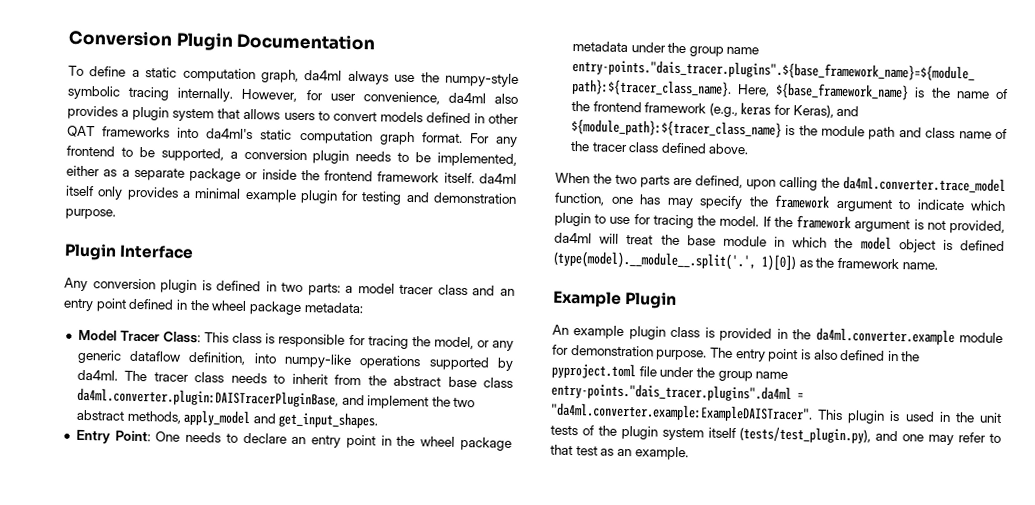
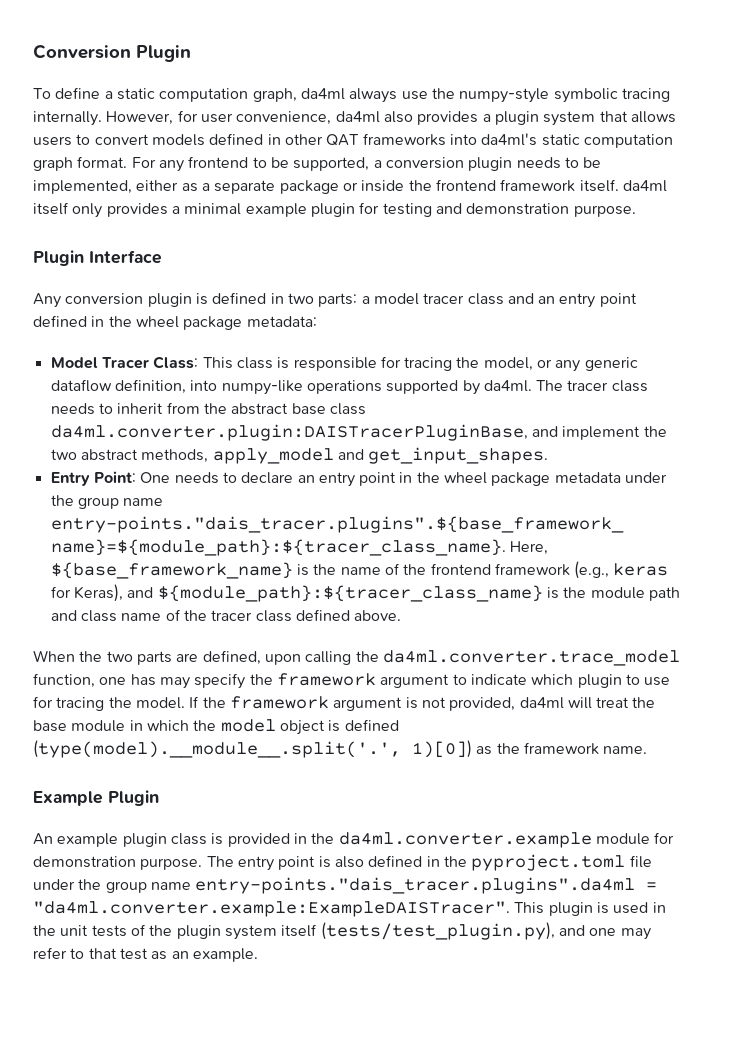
[236,32,376,51] Documentation -> (191, 53) none

